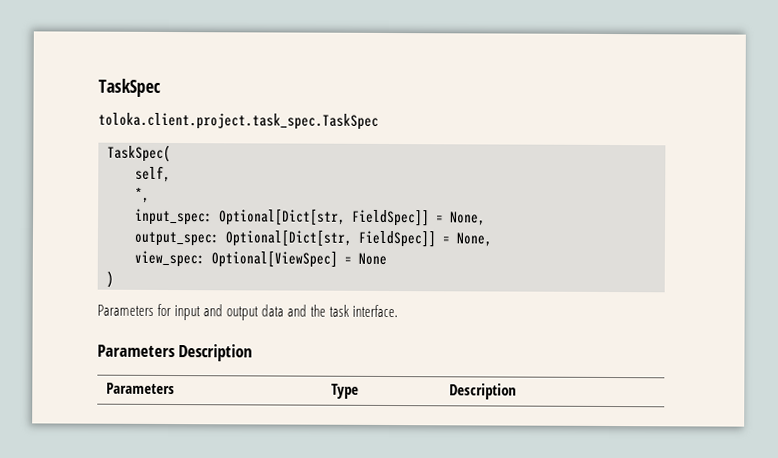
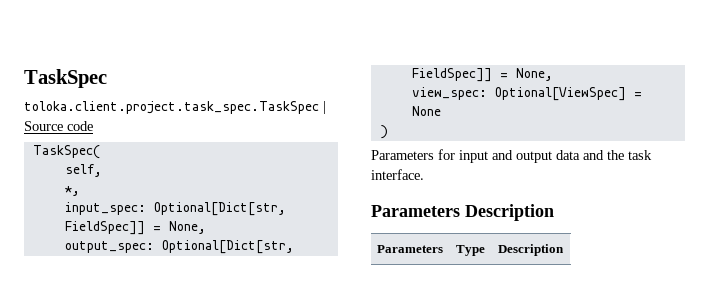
(379, 121) none -> [323,101,326,114] [24,121,93,131] | Source code

